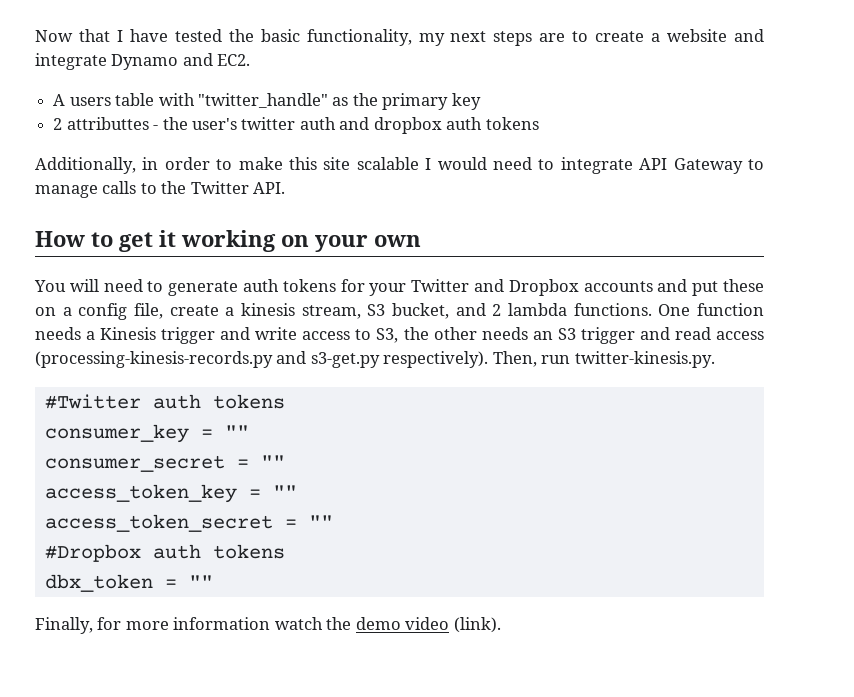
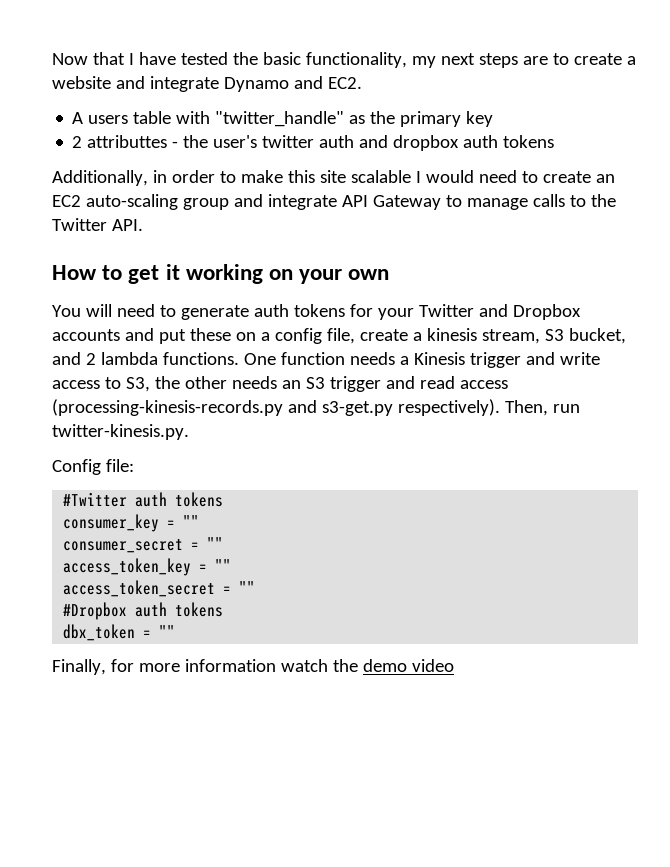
(555, 164) none -> [542,171,615,183] [52,194,263,210] create an EC2 auto-scaling group and
(715, 359) none -> [52,459,134,475] // Config file:
[453,617,501,633] (link). -> (454, 665) none

